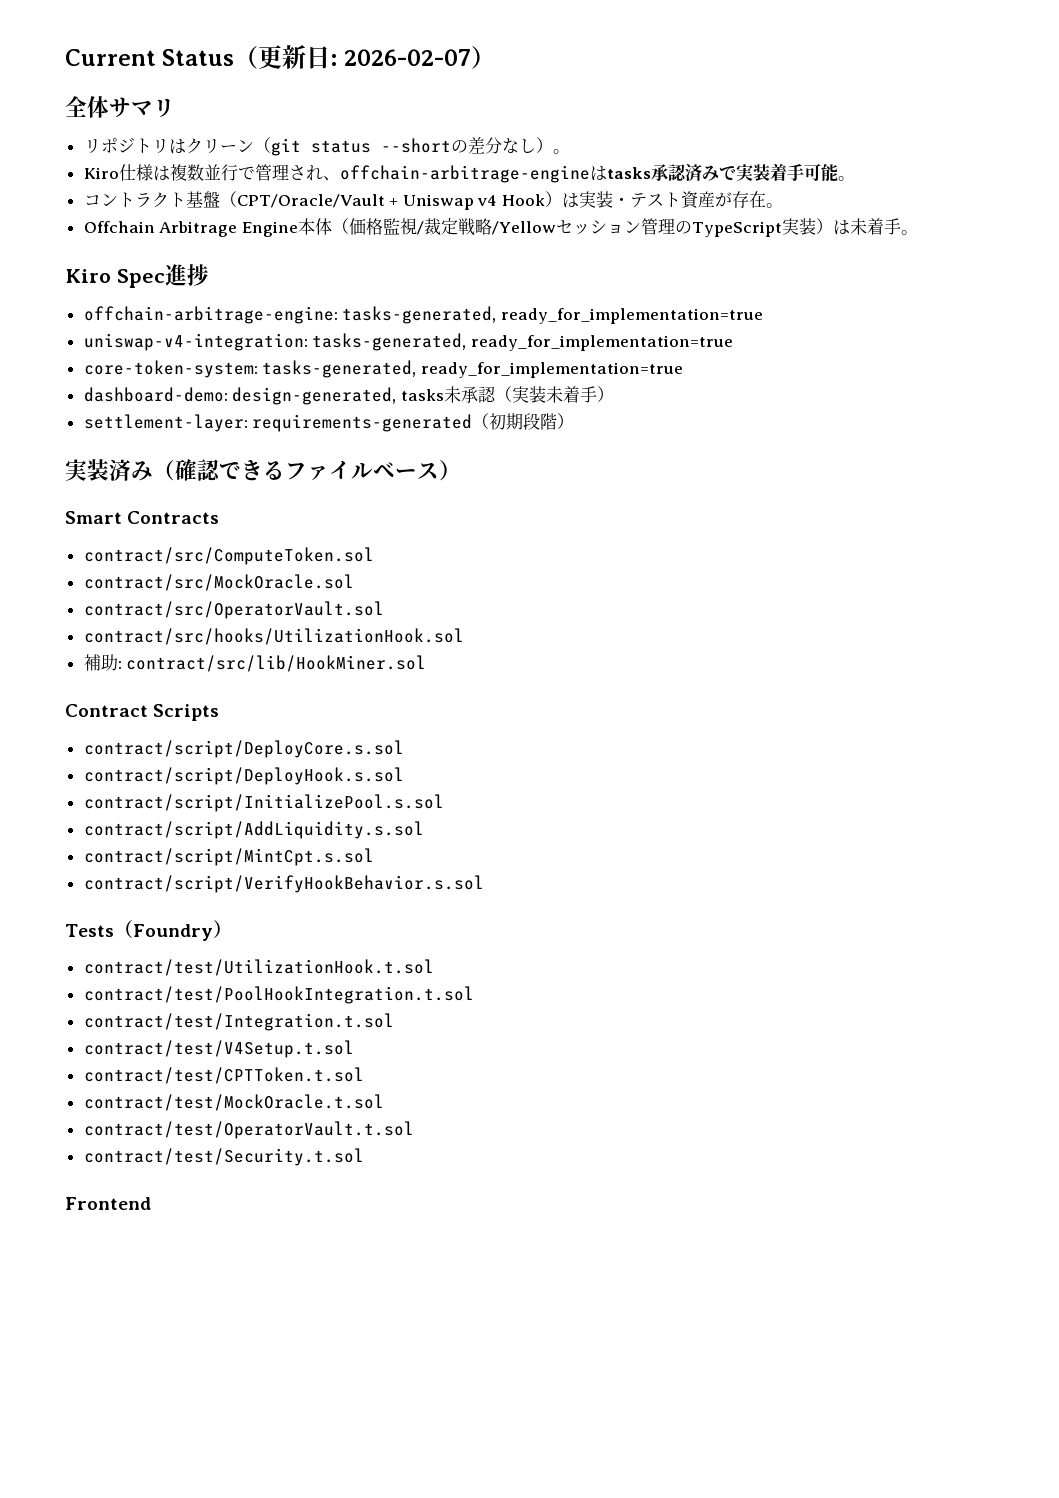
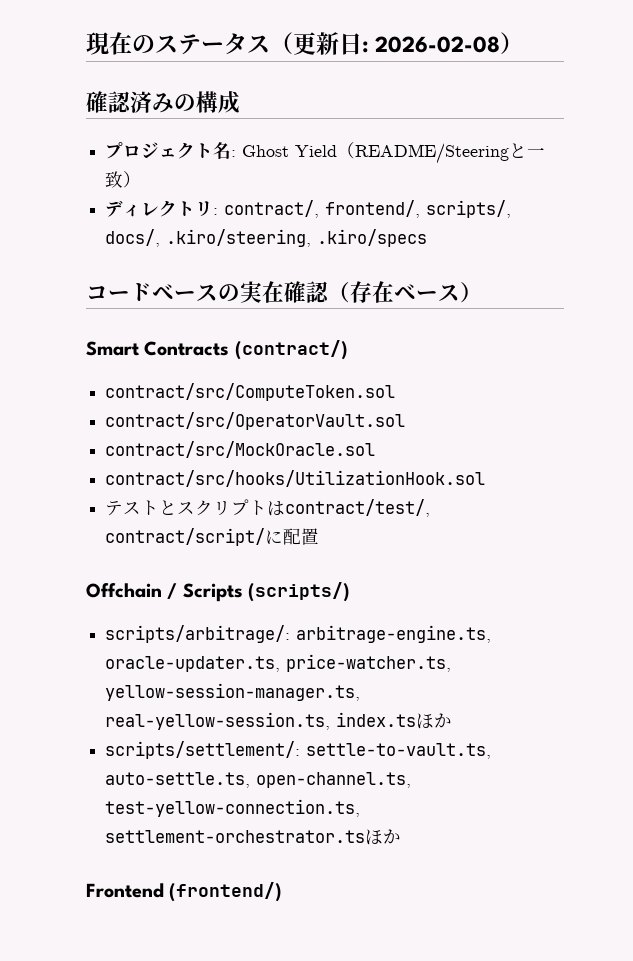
[65,49,235,66] Current Status -> [86,32,270,55] 現在のステータス
[343,46,495,69] [65,96,175,118] [83,137,570,156] [83,163,855,183] [83,191,784,210] [83,218,918,237] [65,264,209,288] [83,306,763,324] [83,333,733,351] [83,360,683,378] [83,386,614,405] [83,413,575,432] [65,459,373,481] 2026-02-07） // 全体サマリ // リポジトリはクリーン（git status --shortの差分なし）。 // Kiro仕様は複数並行で管理され、offchain-arbitrage-engineはtasks承認済みで実装着手可能。 // コントラクト基盤（CPT/Oracle/Vault + Uniswap v4 Hook）は実装・テスト資産が存在。 // Offchain Arbitrage Engine本体（価格監視/裁定戦略/Yellowセッション管理のTypeScript実装）は未着手。 // Kiro Spec進捗 // offchain-arbitrage-engine: tasks-generated, ready_for_implementation=true // uniswap-v4-integration: tasks-generated, ready_for_implementation=true // core-token-system: tasks-generated, ready_for_implementation=true // dashboard-demo: design-generated, tasks未承認（実装未着手） // settlement-layer: requirements-generated（初期段階） // 実装済み（確認できるファイル -> [375,32,524,54] [86,91,240,114] [105,142,546,164] [105,171,142,188] [105,200,512,218] [105,229,428,247] [86,281,394,303] 2026-02-08） // 確認済みの構成 // プロジェクト名: Ghost Yield（README/Steeringと一致） // ディレクトリ: contract/, frontend/, scripts/, docs/, .kiro/steering, .kiro/specs // コードベースの実在確認（存在
(220, 517) none -> [234,340,348,360] (contract/)
(374, 556) none -> [105,412,406,430] // contract/src/OperatorVault.sol
[83,601,384,619] // contract/src/OperatorVault.sol -> (376, 449) none
[83,654,427,672] [65,704,220,721] [83,740,404,758] [83,767,404,785] [83,794,444,812] [83,821,424,839] [83,848,374,866] [83,875,484,893] [65,920,232,941] [83,959,434,976] [83,986,474,1004] [83,1013,394,1031] [83,1040,354,1058] [83,1067,364,1084] [83,1094,384,1111] [83,1121,414,1139] [83,1148,364,1166] 補助: contract/src/lib/HookMiner.sol // Contract Scripts // contract/script/DeployCore.s.sol // contract/script/DeployHook.s.sol // contract/script/InitializePool.s.sol // contract/script/AddLiquidity.s.sol // contract/script/MintCpt.s.sol // contract/script/VerifyHookBehavior.s.sol // Tests（Foundry） // contract/test/UtilizationHook.t.sol // contract/test/PoolHookIntegration.t.sol // contract/test/Integration.t.sol // contract/test/V4Setup.t.sol // contract/test/CPTToken.t.sol // contract/test/MockOracle.t.sol // contract/test/OperatorVault.t.sol // contract/test/Security.t.sol -> [105,499,431,517] [105,528,320,546] [86,582,351,602] [105,625,492,643] [105,654,452,672] [105,683,361,701] [105,712,453,730] [105,741,492,759] [105,772,412,788] [105,799,361,817] [105,829,402,845] テストとスクリプトはcontract/test/, contract/script/に配置 // Offchain / Scripts (scripts/) // scripts/arbitrage/: arbitrage-engine.ts, oracle-updater.ts, price-watcher.ts, yellow-session-manager.ts, real-yellow-session.ts, index.tsほか // scripts/settlement/: settle-to-vault.ts, auto-settle.ts, open-channel.ts, test-yellow-connection.ts, settlement-orchestrator.tsほか
(151, 1203) none -> [169,882,283,902] (frontend/)

